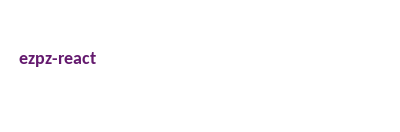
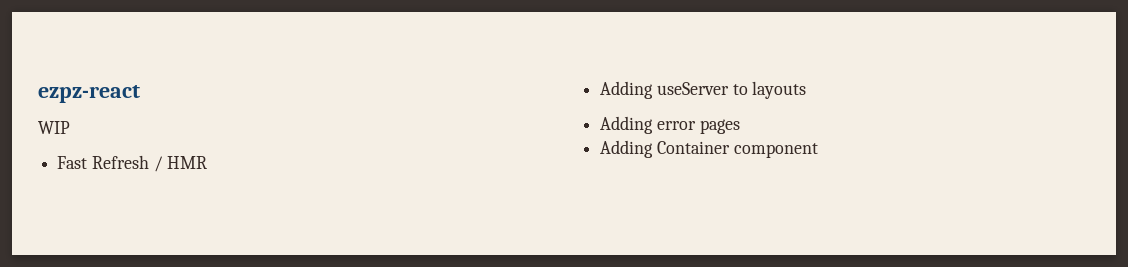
(96, 59) none -> [38,121,70,134] [57,155,208,172] [600,81,807,99] [600,116,740,134] [600,140,818,158] // WIP // Fast Refresh / HMR // Adding useServer to layouts // Adding error pages // Adding Container component

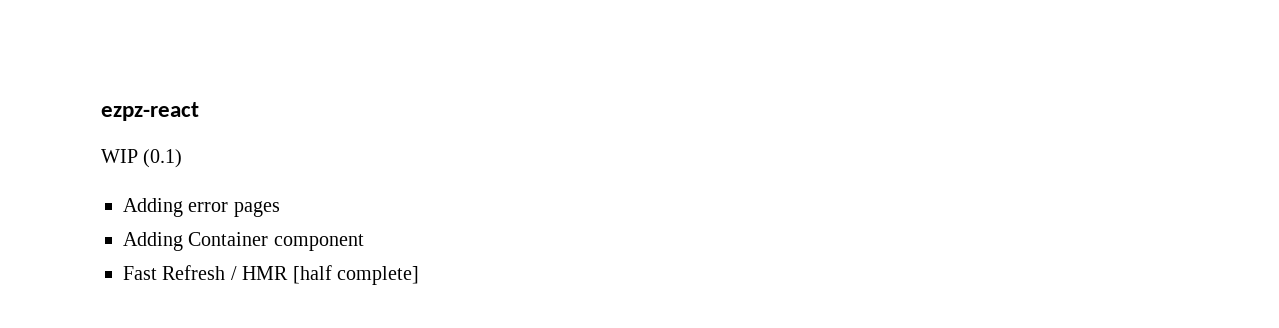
[57,155,208,172] [600,81,807,99] // Fast Refresh / HMR // Adding useServer to layouts -> [143,149,183,168] (0.1)
(818, 150) none -> [123,265,419,285] // Fast Refresh / HMR [half complete]

